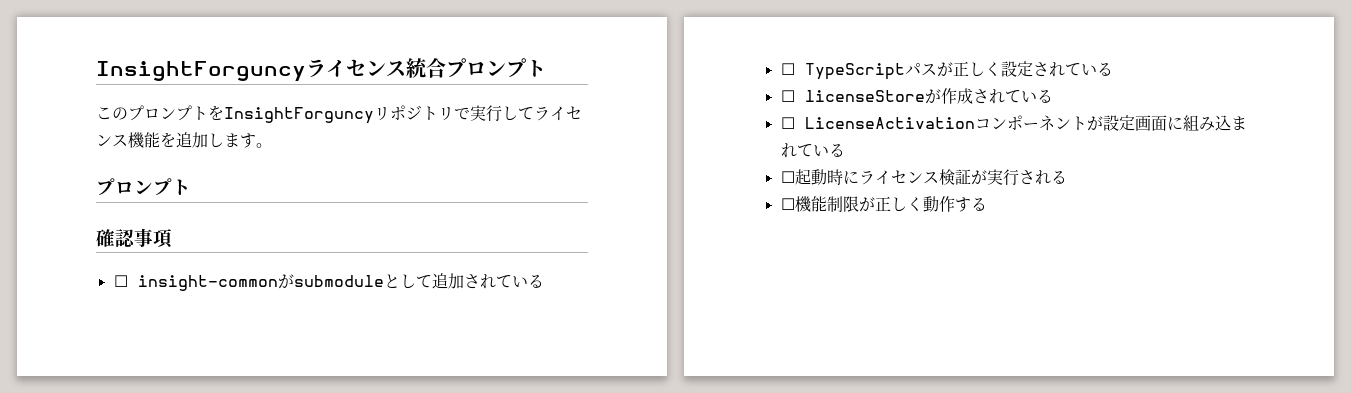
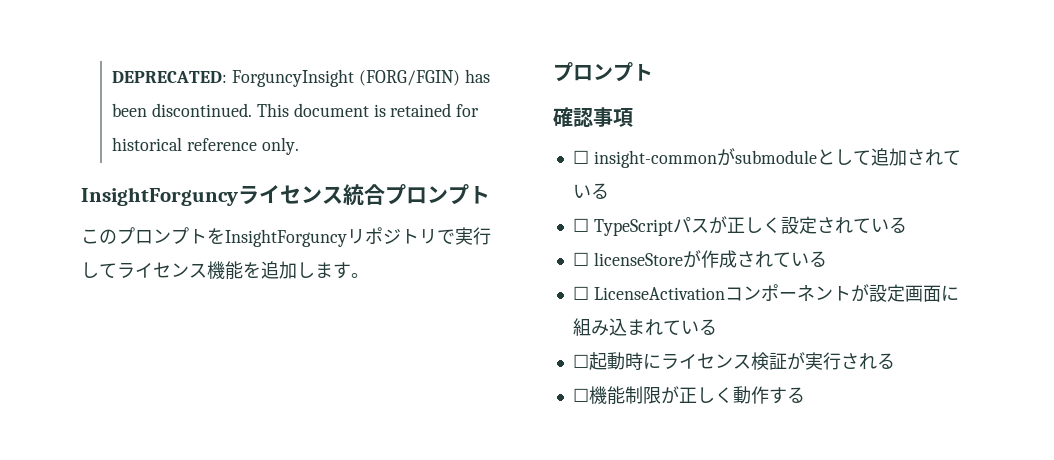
(96, 71) none -> [112,69,490,87] [112,103,480,117] [112,137,299,155] DEPRECATED: ForguncyInsight (FORG/FGIN) has been discontinued. This document is retained for historical reference only. //

